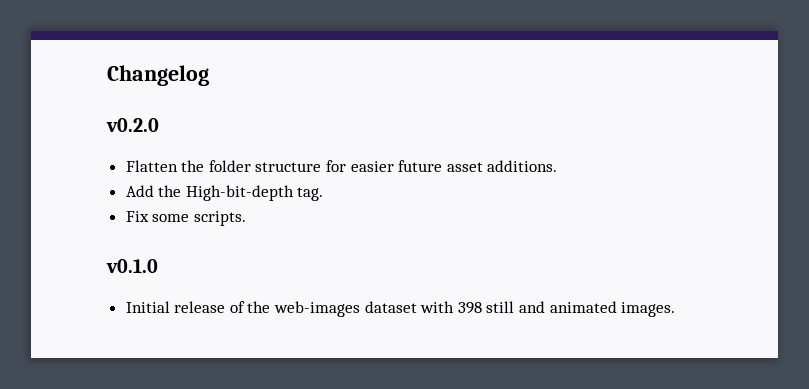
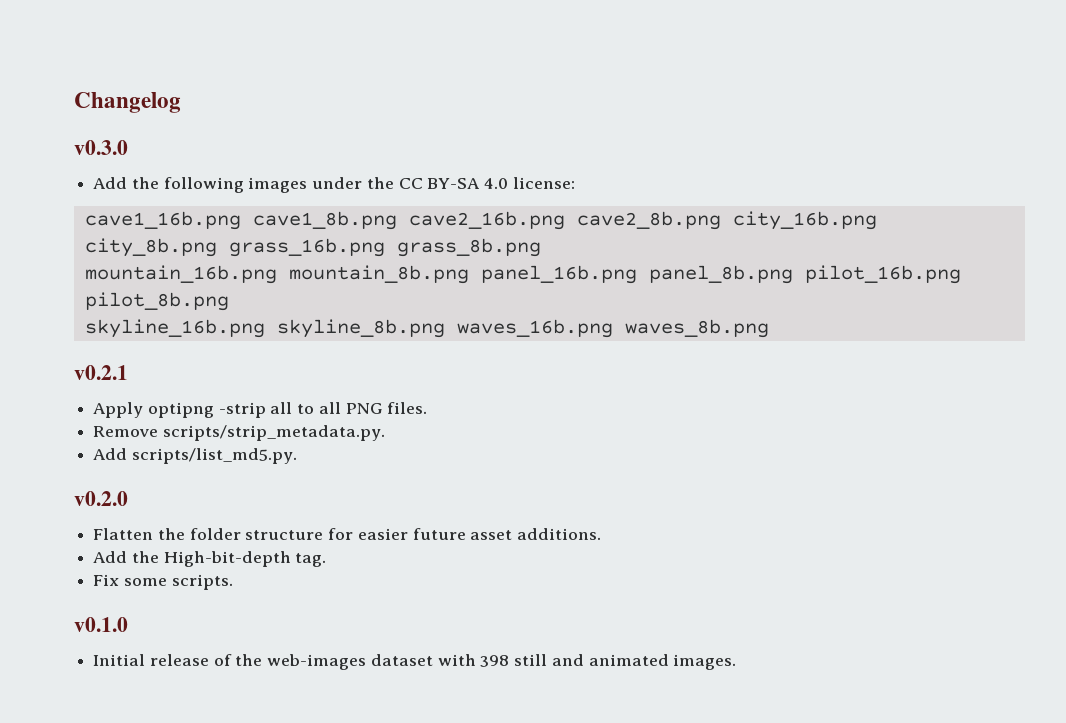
(209, 75) none -> [74,140,128,155] [93,177,575,193] [84,211,877,230] [84,238,541,257] [84,265,961,284] [84,292,229,311] [84,319,769,338] [74,365,128,380] [93,402,428,418] [93,425,385,441] [93,448,297,464] // v0.3.0 // Add the following images under the CC BY-SA 4.0 license: // cave1_16b.png cave1_8b.png cave2_16b.png cave2_8b.png city_16b.png city_8b.png grass_16b.png grass_8b.png // mountain_16b.png mountain_8b.png panel_16b.png panel_8b.png pilot_16b.png pilot_8b.png // skyline_16b.png skyline_8b.png waves_16b.png waves_8b.png // v0.2.1 // Apply optipng -strip all to all PNG files. // Remove scripts/strip_metadata.py. // Add scripts/list_md5.py.

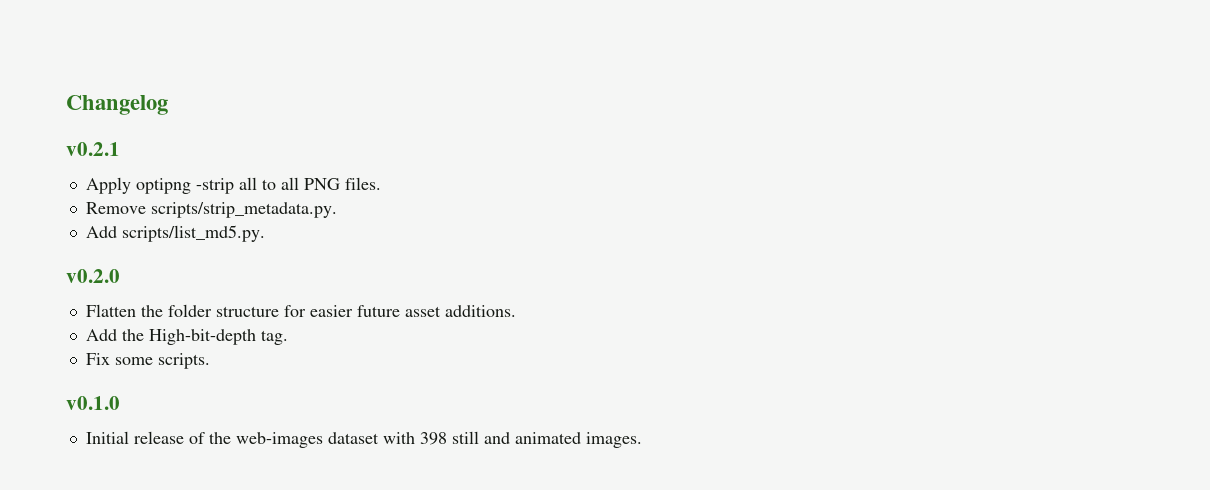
[74,140,128,155] [93,177,575,193] [84,211,877,230] [84,238,541,257] [84,265,961,284] [84,292,229,311] [84,319,769,338] // v0.3.0 // Add the following images under the CC BY-SA 4.0 license: // cave1_16b.png cave1_8b.png cave2_16b.png cave2_8b.png city_16b.png city_8b.png grass_16b.png grass_8b.png // mountain_16b.png mountain_8b.png panel_16b.png panel_8b.png pilot_16b.png pilot_8b.png // skyline_16b.png skyline_8b.png waves_16b.png waves_8b.png -> (168, 105) none

